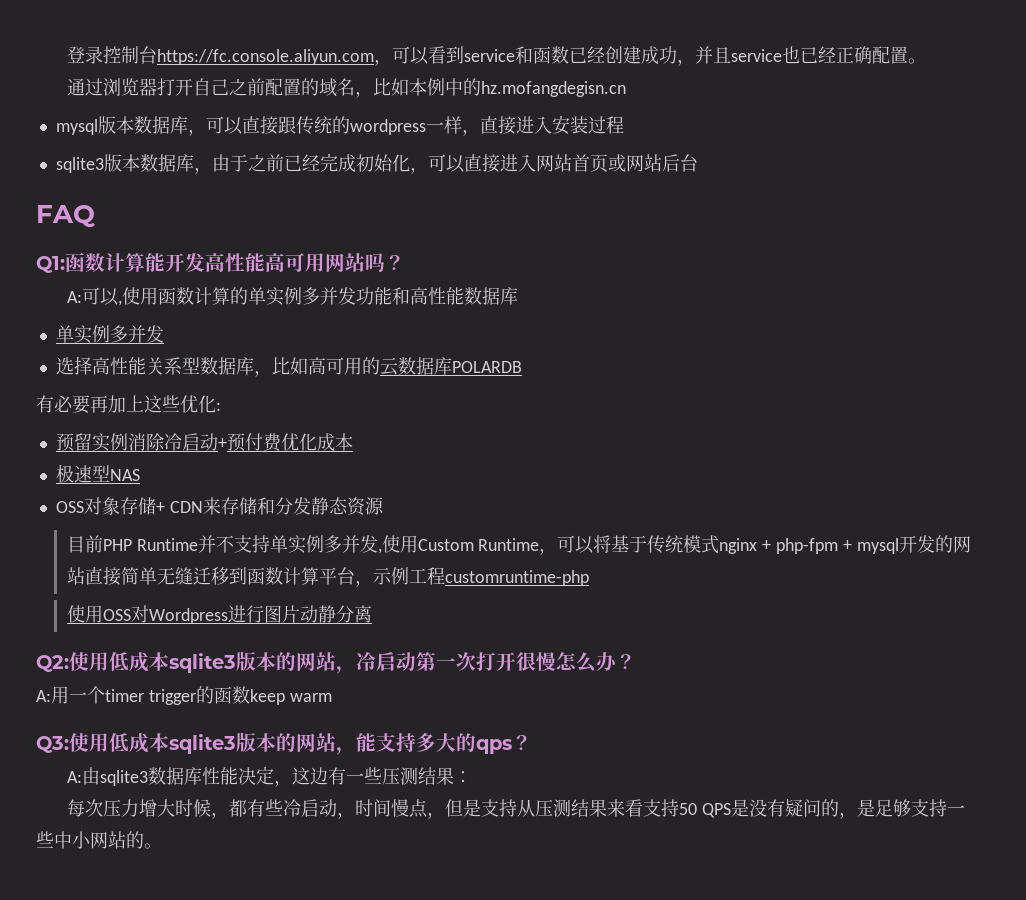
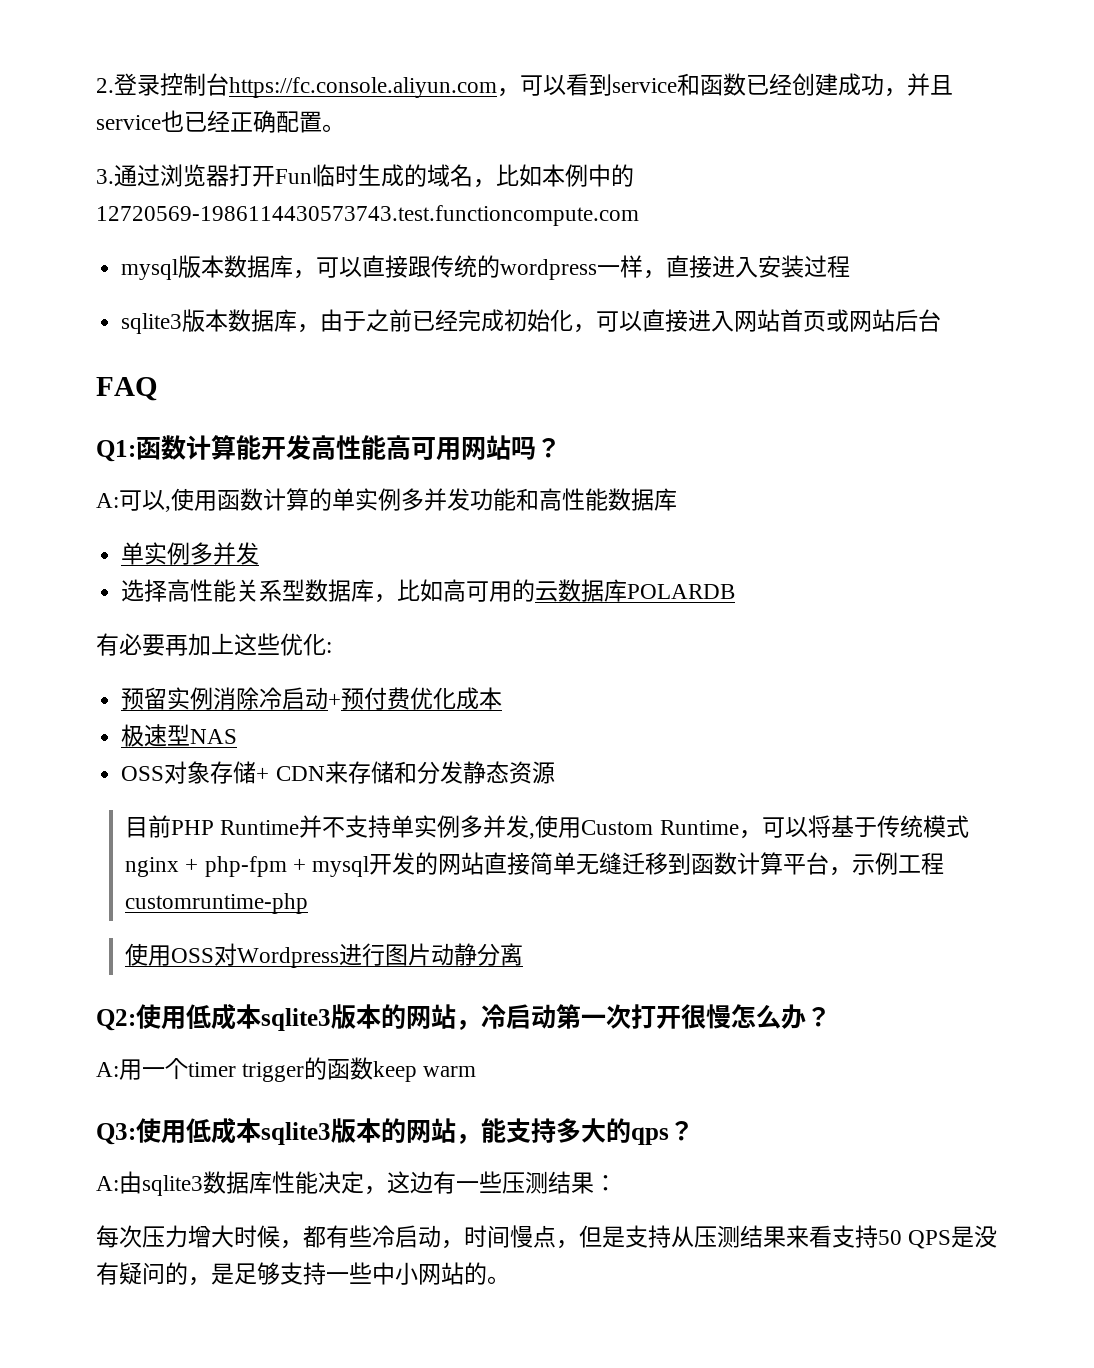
(67, 55) none -> [96,78,114,93] 2.
(927, 61) none -> [96,169,114,184] 3.
[193,78,302,96] 自己之前配置 -> [275,164,404,187] Fun临时生成
[481,81,627,97] hz.mofangdegisn.cn -> [96,205,639,226] 12720569-1986114430573743.test.functioncompute.com

